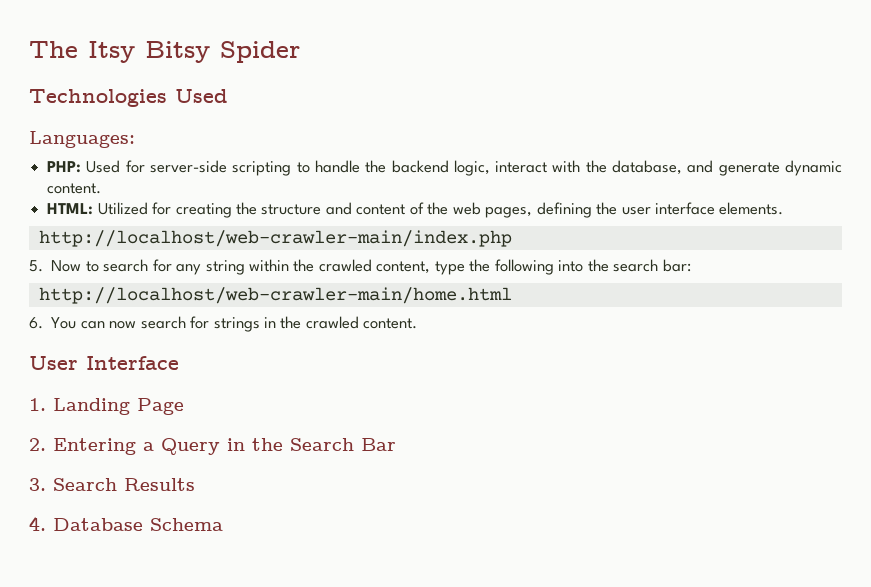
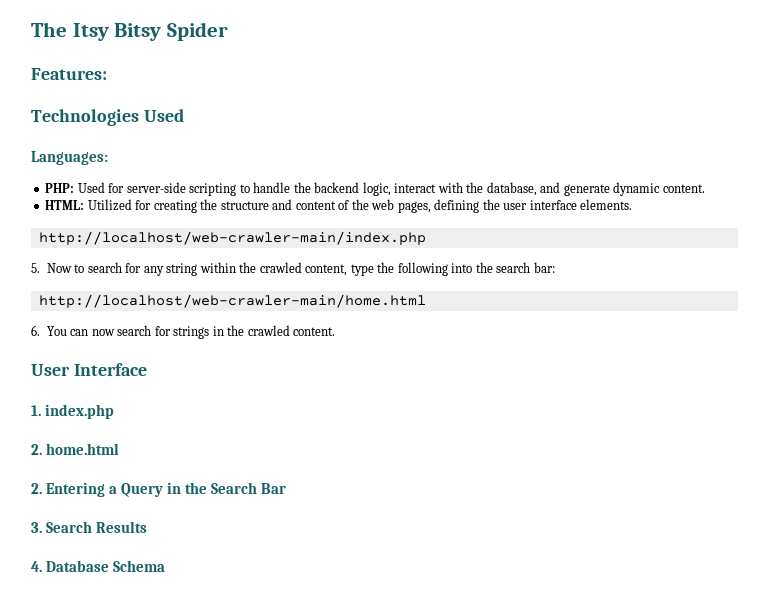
(300, 52) none -> [31,68,107,80] // Features:
[53,398,184,415] Landing Page -> [45,404,115,419] [31,443,120,455] index.php // 2. home.html

